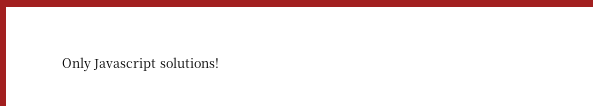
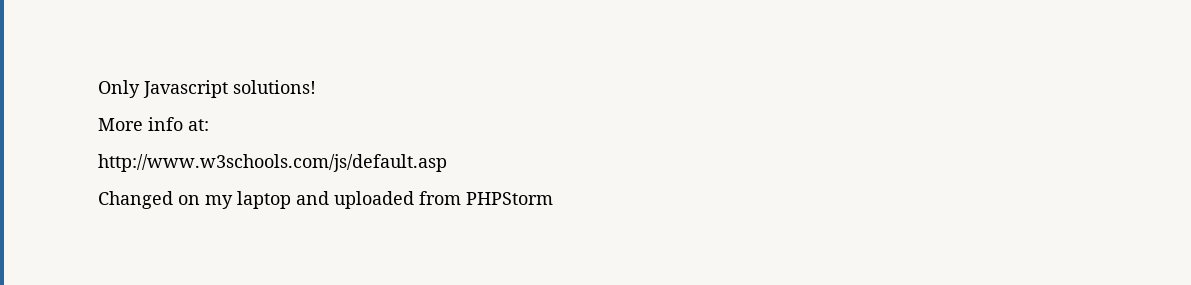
(219, 62) none -> [98,117,209,131] [98,154,447,172] [98,191,553,209] // More info at: // http://www.w3schools.com/js/default.asp // Changed on my laptop and uploaded from PHPStorm

